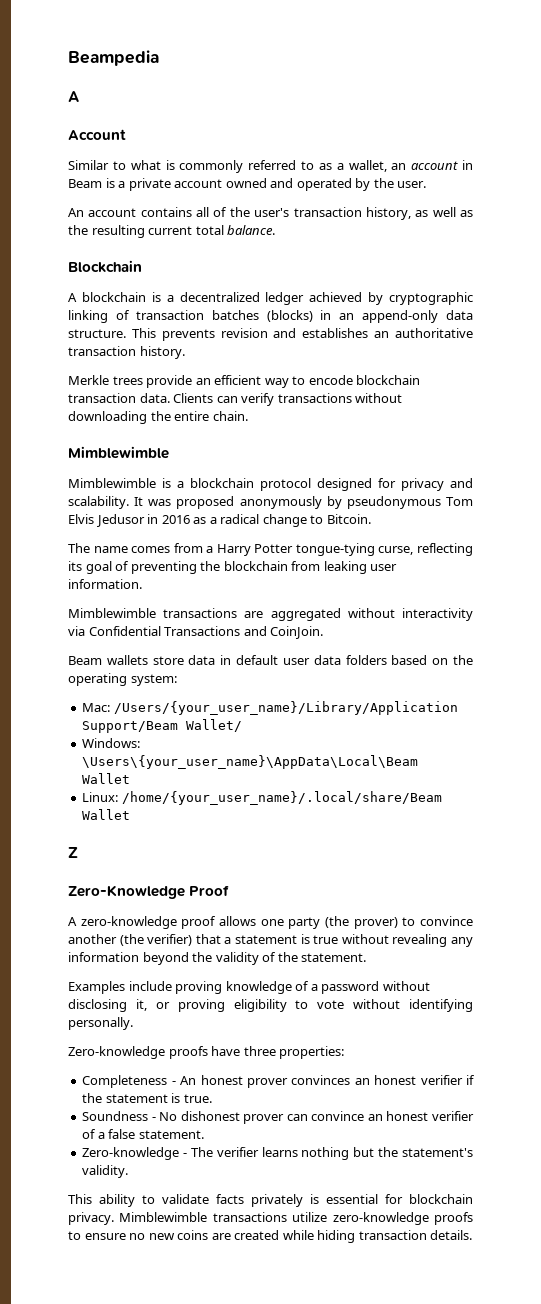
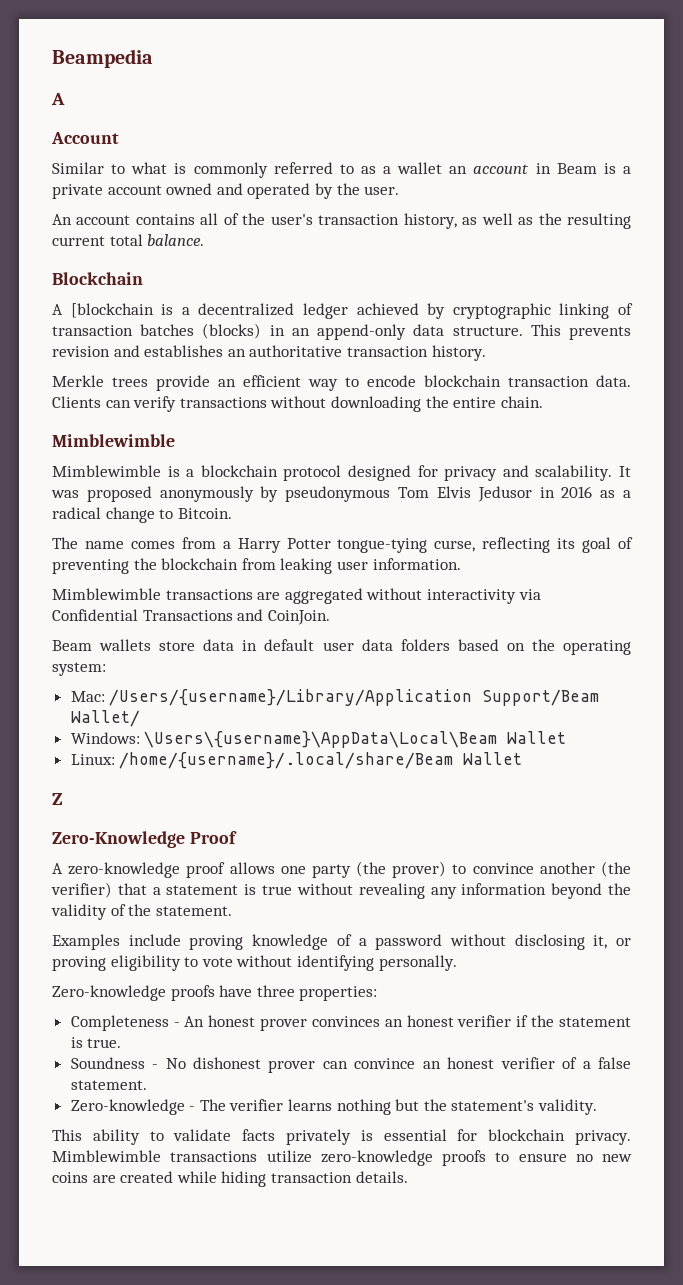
[348,160,387,172] wallet, -> [397,162,443,174] wallet
[81,292,146,302] blockchain -> [70,303,154,318] [blockchain
[113,701,458,715] /Users/{your_user_name}/Library/Application -> [109,689,473,706] /Users/{username}/Library/Application
[82,755,419,769] \Users\{your_user_name}\AppData\Local\Beam -> [144,731,498,748] \Users\{username}\AppData\Local\Beam
[121,791,442,805] /home/{your_user_name}/.local/share/Beam -> [119,752,454,769] /home/{username}/.local/share/Beam

